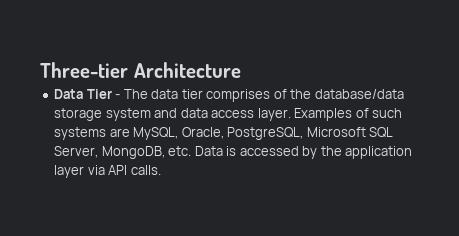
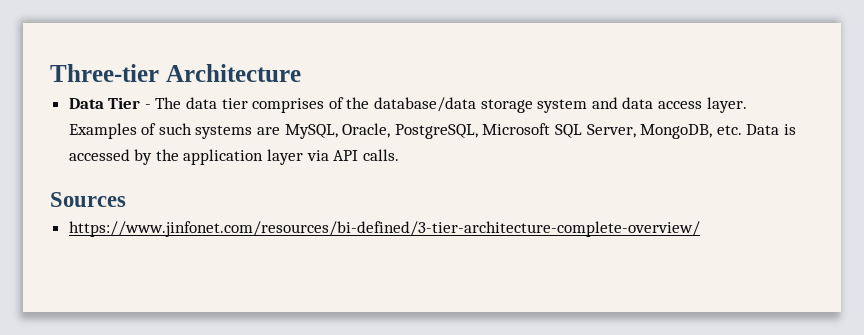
(161, 170) none -> [50,192,126,207] [68,221,700,237] // Sources // https://www.jinfonet.com/resources/bi-defined/3-tier-architecture-complete-overview/

